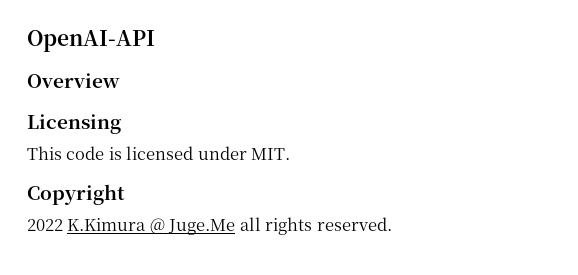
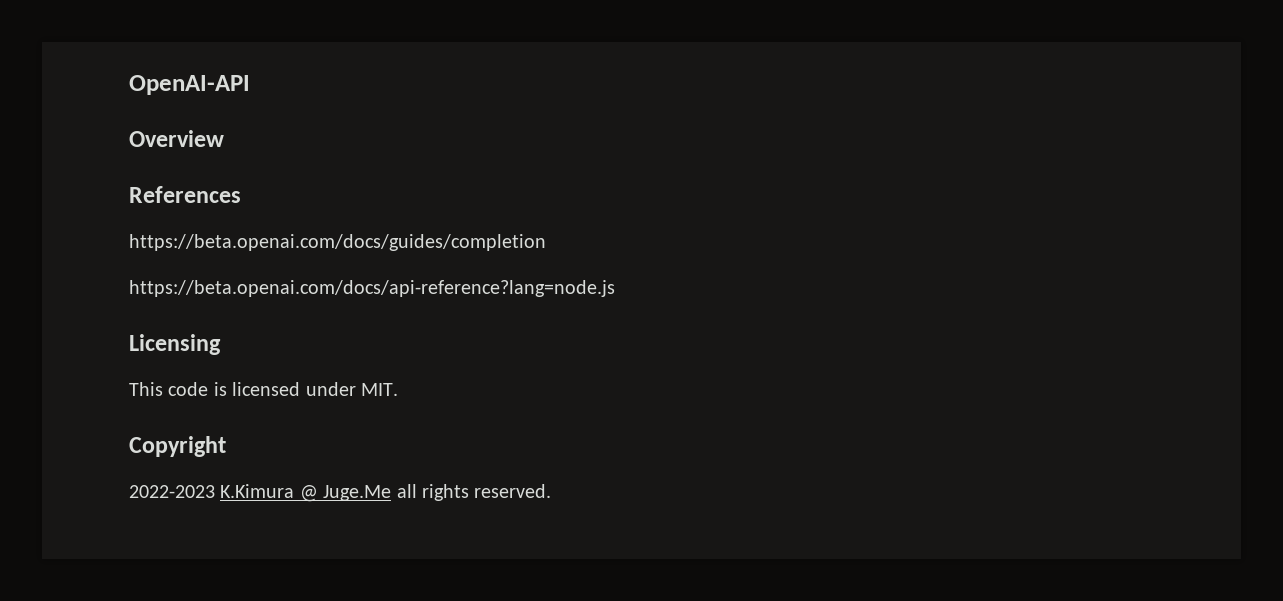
(120, 80) none -> [129,186,241,203] [129,234,546,251] [129,280,615,297] // References // https://beta.openai.com/docs/guides/completion // https://beta.openai.com/docs/api-reference?lang=node.js
[27,219,63,231] 2022 -> [129,485,215,498] 2022-2023

